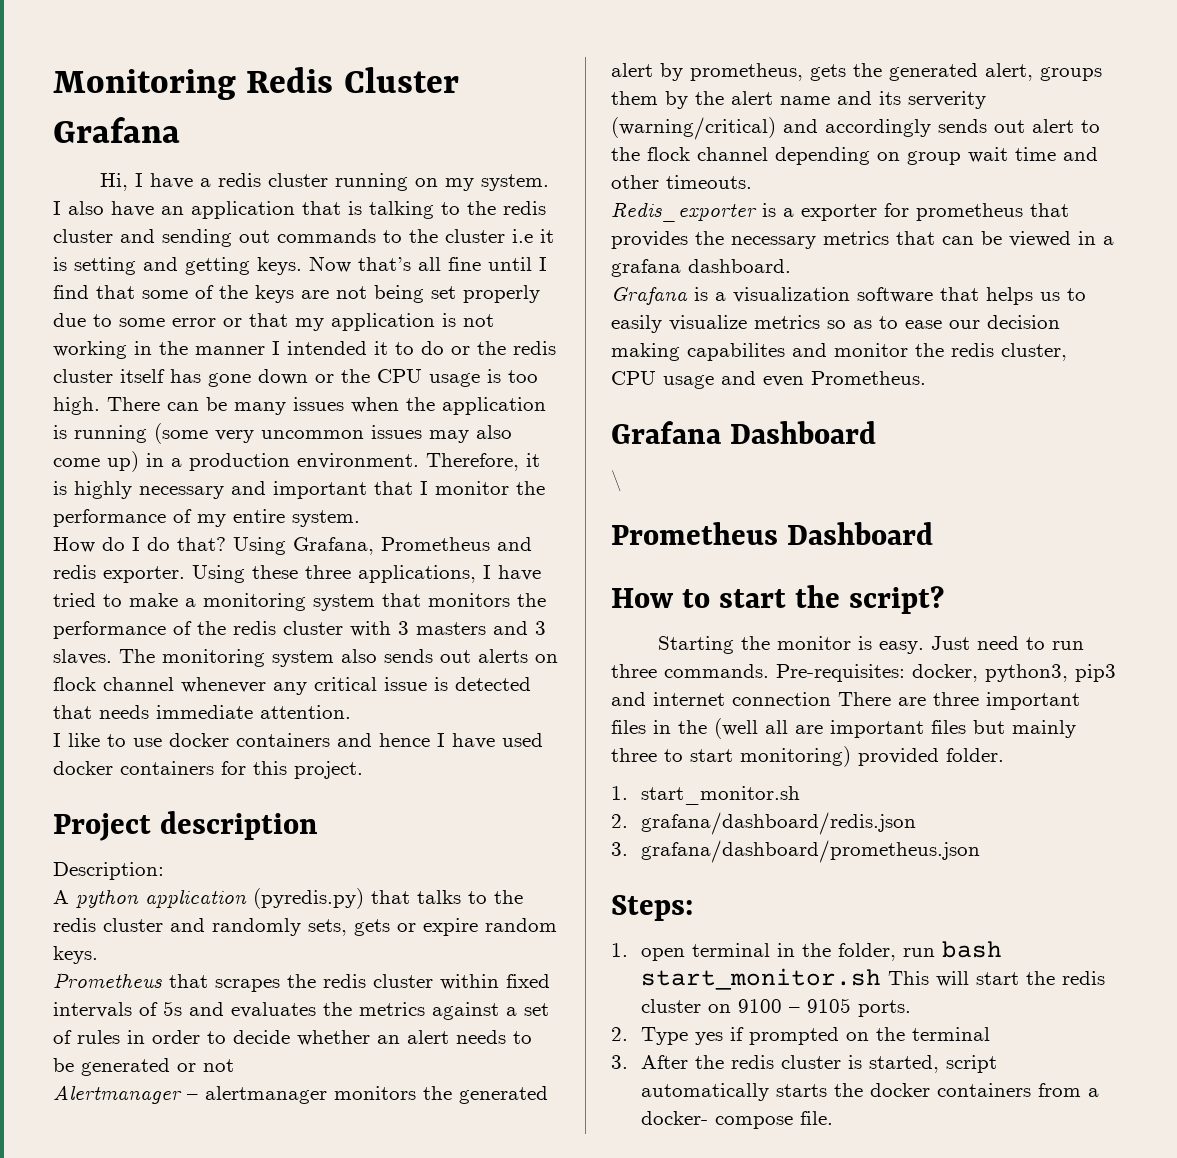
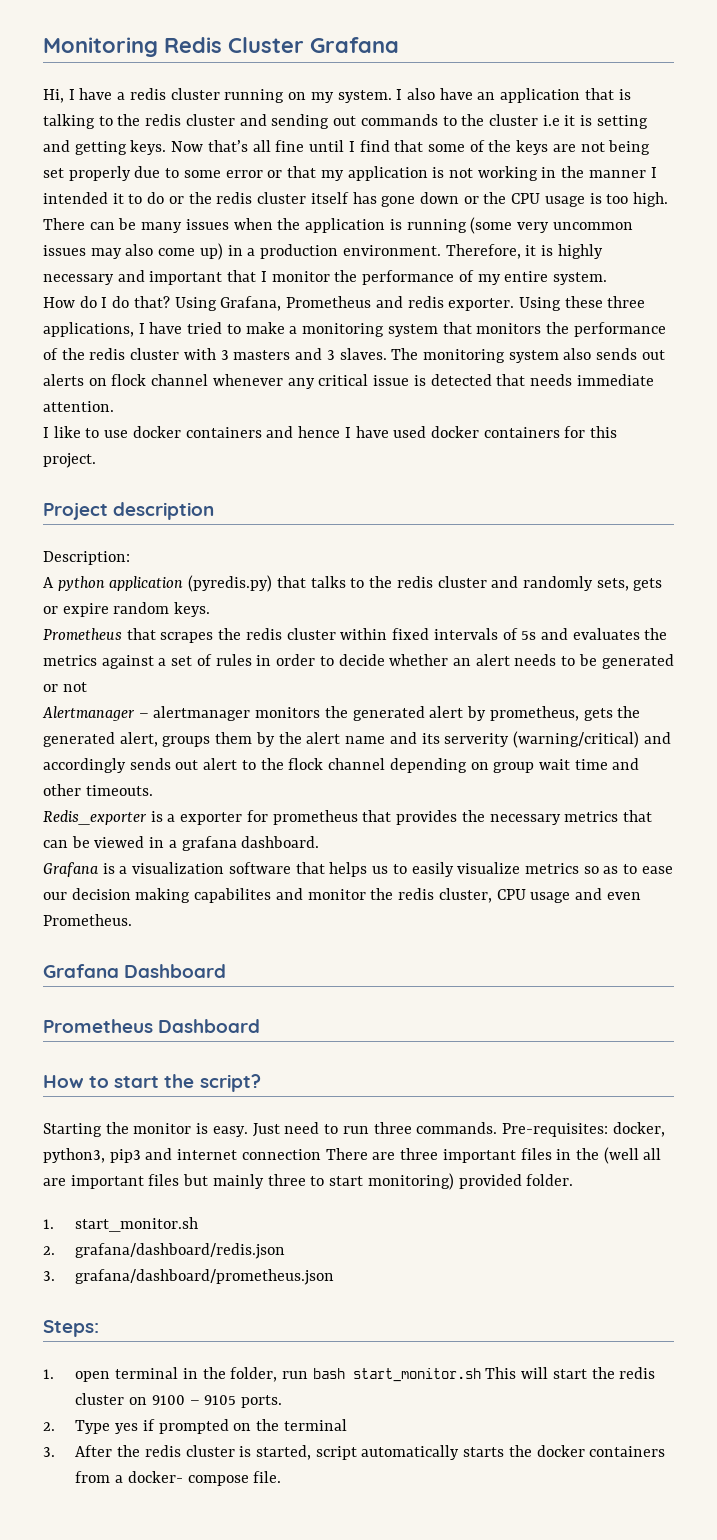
[611,470,622,492] // \ -> (227, 971) none

